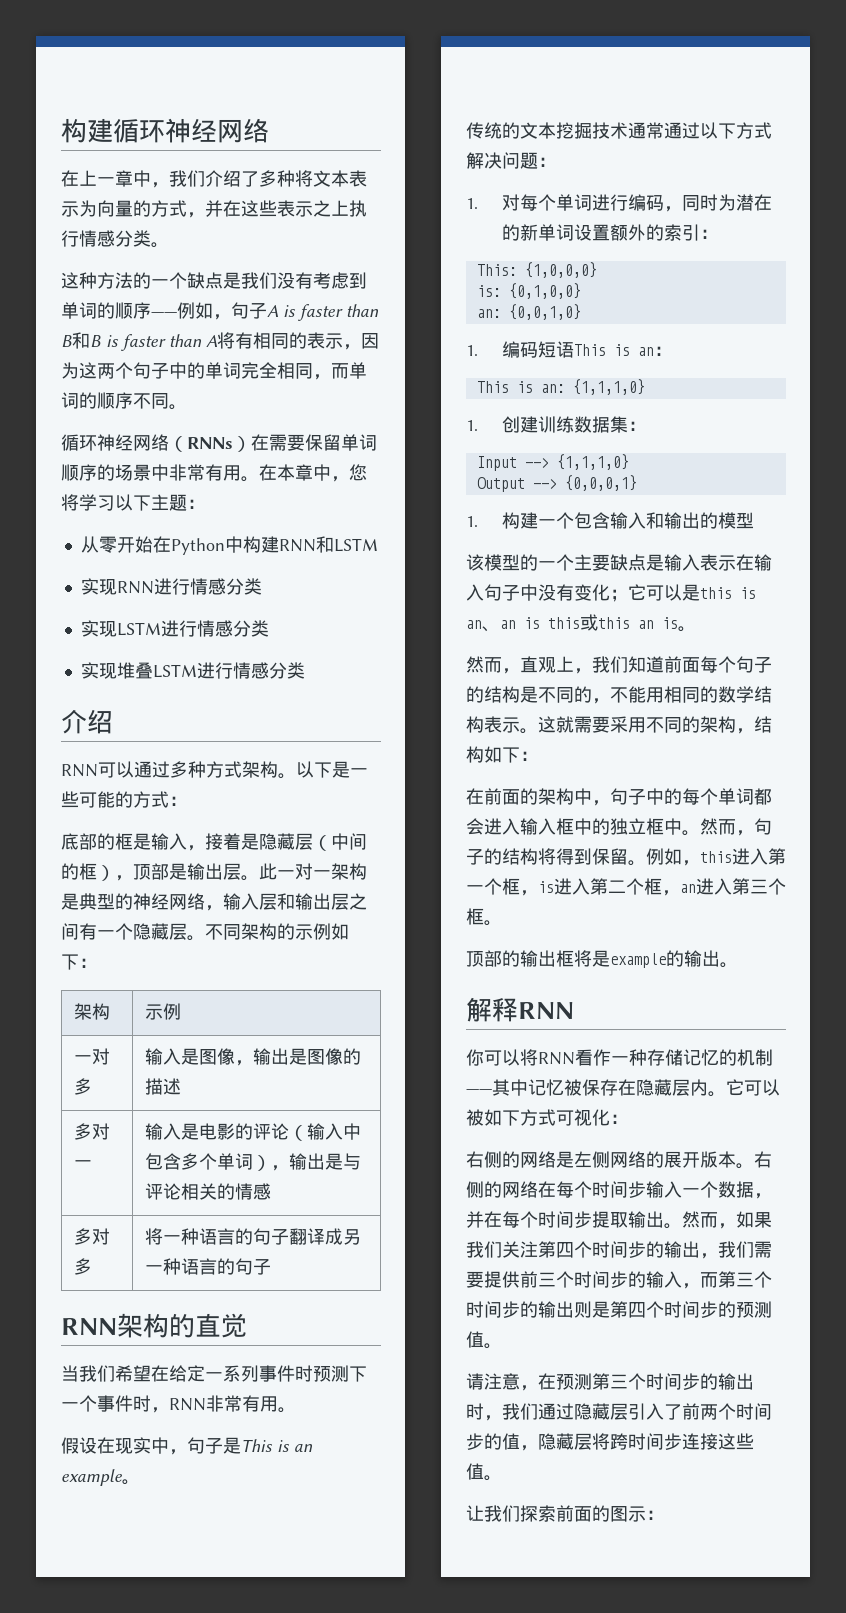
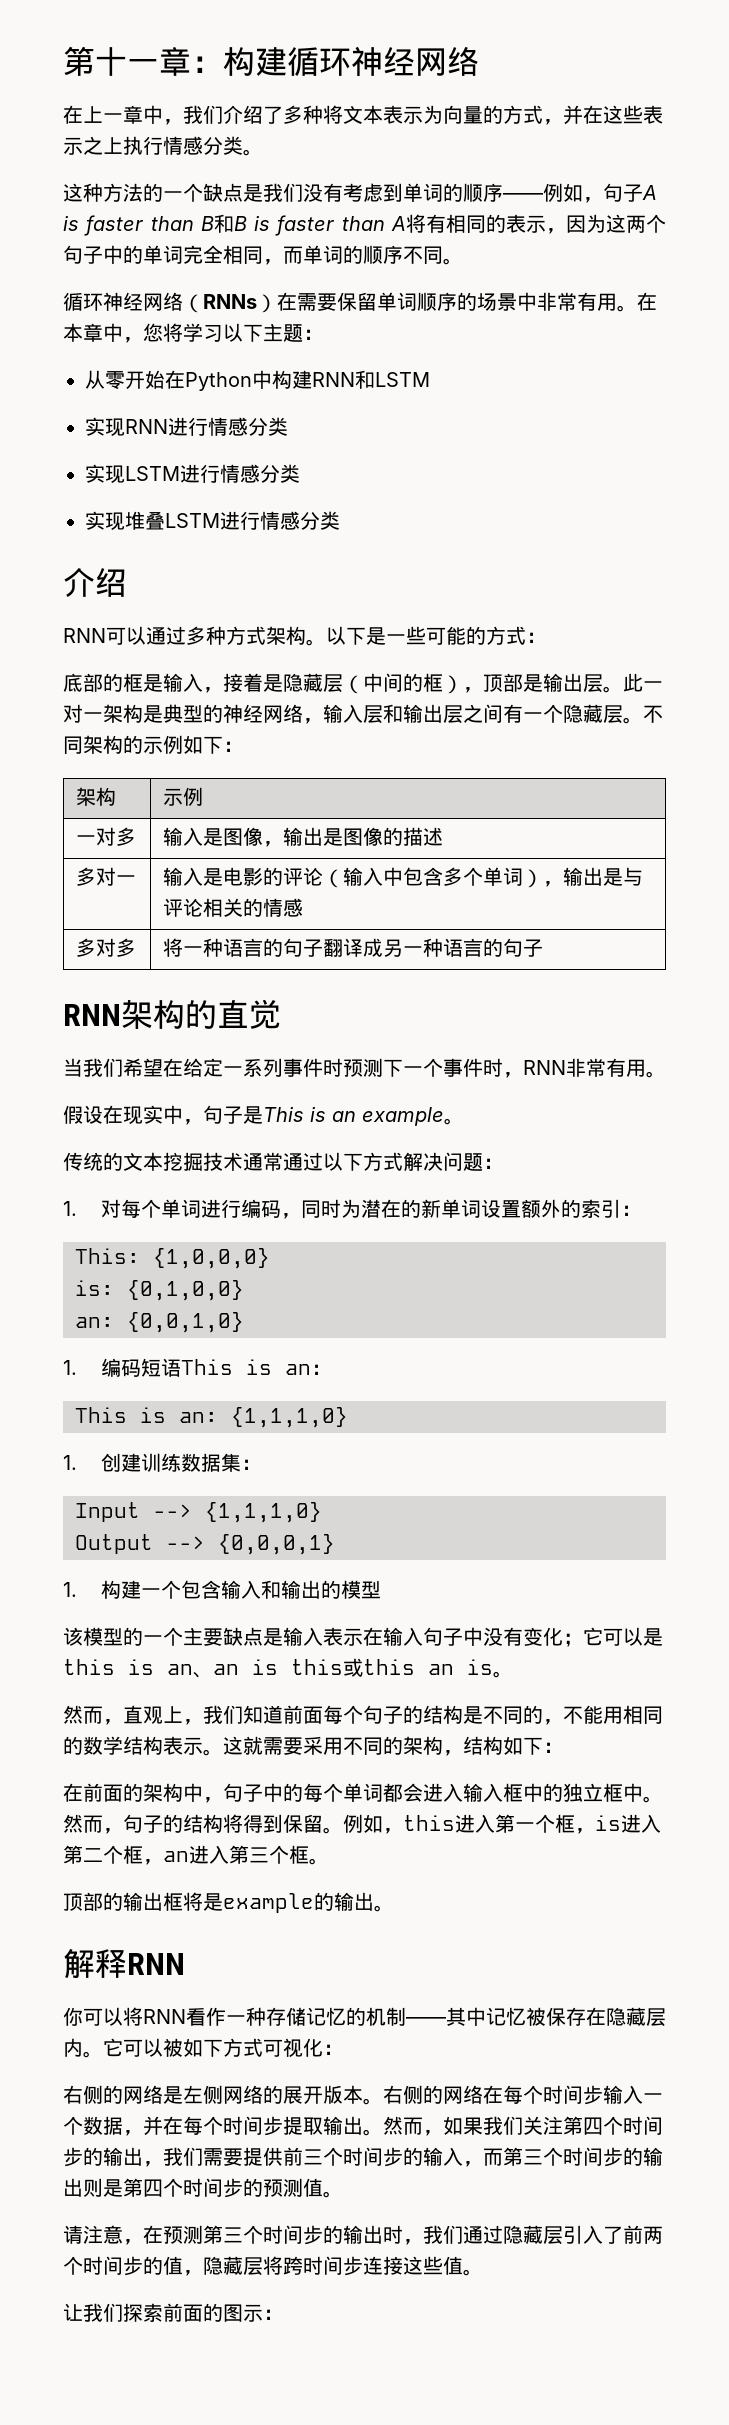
(61, 130) none -> [63,46,223,76] 第十一章：

